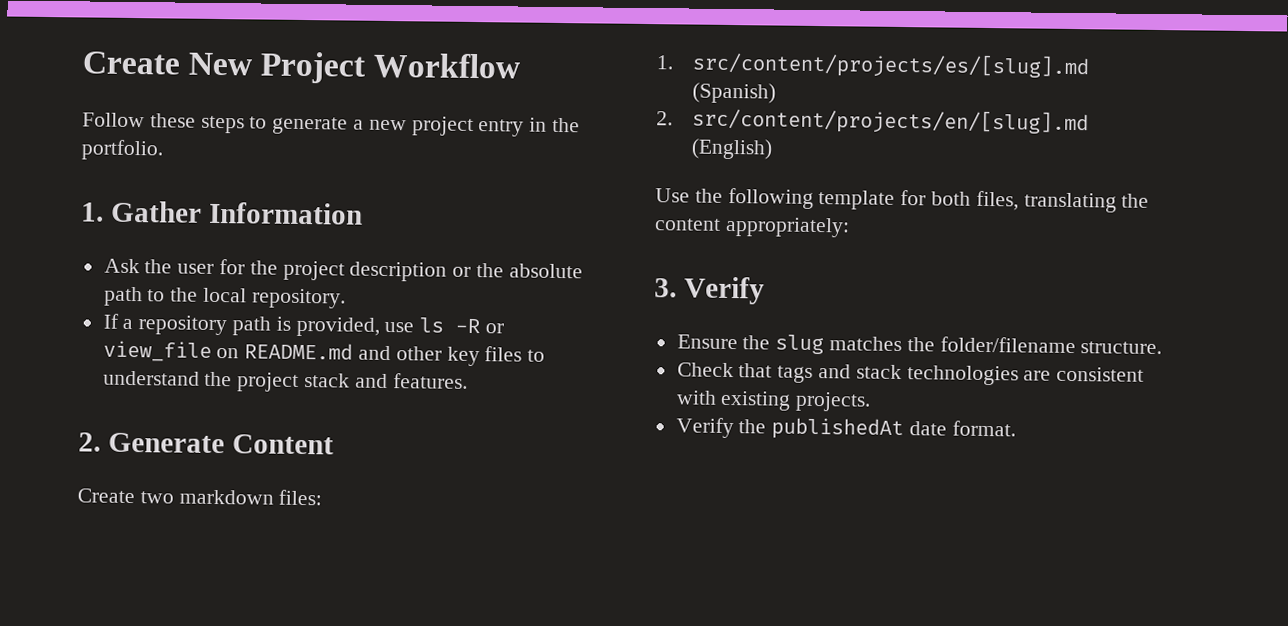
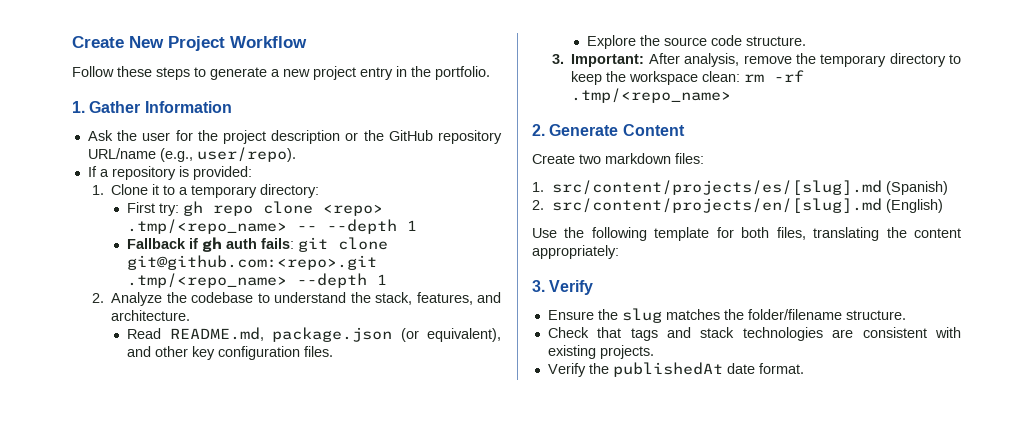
[508,263,583,279] [103,286,346,309] [102,313,505,337] [102,340,546,367] [102,370,468,392] absolute path to the local repository. // If a repository path is provided, use ls -R or view_file on README.md and other key files to understand the project stack and features. -> [388,130,502,144] [87,147,296,162] [87,166,252,180] [91,184,320,198] [127,201,384,216] [127,219,418,234] [127,237,389,252] [127,255,378,270] [127,273,388,288] [91,292,501,306] [111,310,191,321] [127,327,501,342] [127,346,334,360] [587,35,807,49] [551,53,962,67] [571,70,805,85] [571,88,732,103] GitHub repository URL/name (e.g., user/repo). // If a repository is provided: // 1. Clone it to a temporary directory: // First try: gh repo clone <repo> .tmp/<repo_name> -- --depth 1 // Fallback if gh auth fails: git clone git@github.com:<repo>.git .tmp/<repo_name> --depth 1 // 2. Analyze the codebase to understand the stack, features, and architecture. // Read README.md, package.json (or equivalent), and other key configuration files. // Explore the source code structure. // 3. Important: After analysis, remove the temporary directory to keep the workspace clean: rm -rf .tmp/<repo_name>

